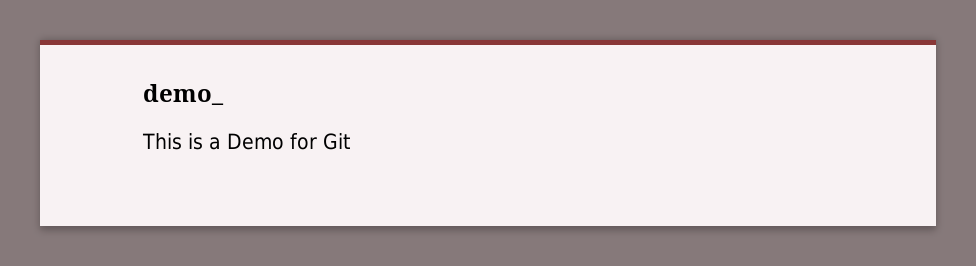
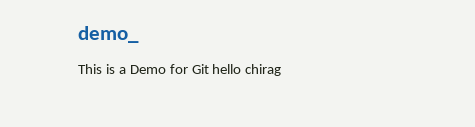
(350, 141) none -> [212,64,282,76] hello chirag

